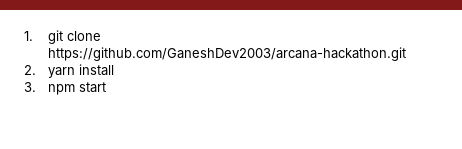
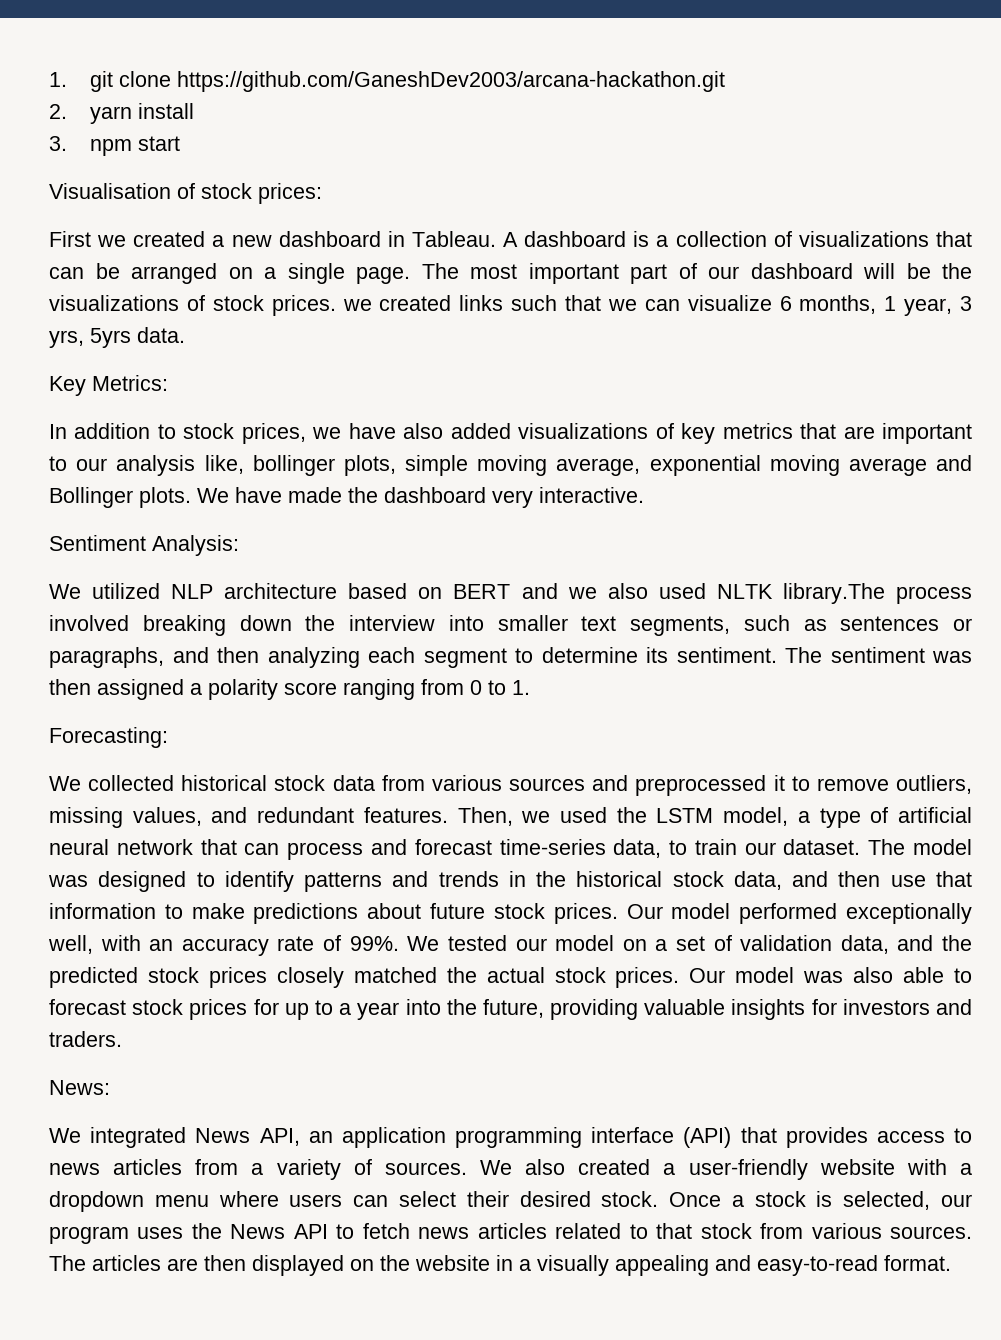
(107, 87) none -> [49,183,322,204] [49,231,972,247] [49,263,972,284] [49,295,972,316] [49,327,185,348] [49,375,168,396] [49,423,972,444] [49,455,972,476] [49,487,644,508] [49,535,239,556] [49,583,973,604] [49,615,972,636] [49,647,972,668] [49,679,530,700] [49,727,168,748] [49,775,973,796] [49,807,972,828] [49,839,973,860] [48,871,972,892] [49,903,973,924] [48,935,972,956] [49,967,973,988] [49,999,972,1020] [49,1031,122,1047] [49,1080,110,1095] [49,1127,972,1148] [49,1159,972,1180] [49,1191,973,1212] [49,1223,972,1244] [49,1255,951,1276] // Visualisation of stock prices: // First we created a new dashboard in Tableau. A dashboard is a collection of visualizations that can be arranged on a single page. The most important part of our dashboard will be the visualizations of stock prices. we created links such that we can visualize 6 months, 1 year, 3 yrs, 5yrs data. // Key Metrics: // In addition to stock prices, we have also added visualizations of key metrics that are important to our analysis like, bollinger plots, simple moving average, exponential moving average and Bollinger plots. We have made the dashboard very interactive. // Sentiment Analysis: // We utilized NLP architecture based on BERT and we also used NLTK library.The process involved breaking down the interview into smaller text segments, such as sentences or paragraphs, and then analyzing each segment to determine its sentiment. The sentiment was then assigned a polarity score ranging from 0 to 1. // Forecasting: // We collected historical stock data from various sources and preprocessed it to remove outliers, missing values, and redundant features. Then, we used the LSTM model, a type of artificial neural network that can process and forecast time-series data, to train our dataset. The model was designed to identify patterns and trends in the historical stock data, and then use that information to make predictions about future stock prices. Our model performed exceptionally well, with an accuracy rate of 99%. We tested our model on a set of validation data, and the predicted stock prices closely matched the actual stock prices. Our model was also able to forecast stock prices for up to a year into the future, providing valuable insights for investors and traders. // News: // We integrated News API, an application programming interface (API) that provides access to news articles from a variety of sources. We also created a user-friendly website with a dropdown menu where users can select their desired stock. Once a stock is selected, our program uses the News API to fetch news articles related to that stock from various sources. The articles are then displayed on the website in a visually appealing and easy-to-read format.

